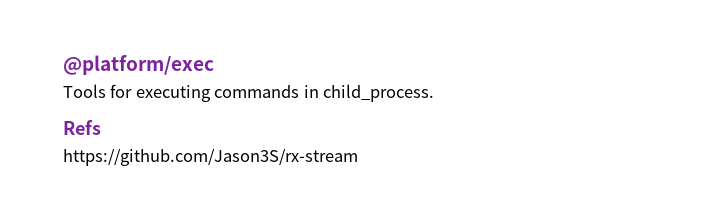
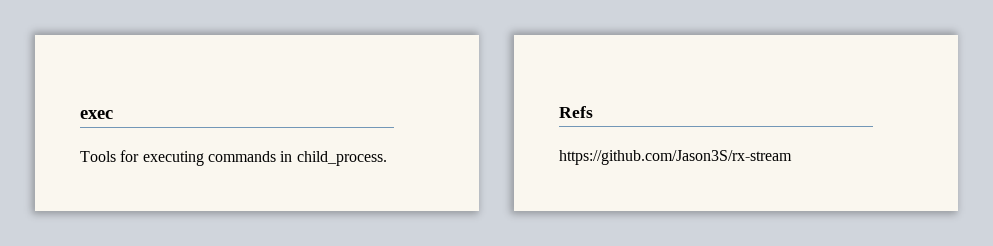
[63,55,214,75] @platform/exec -> [80,110,113,119] exec

